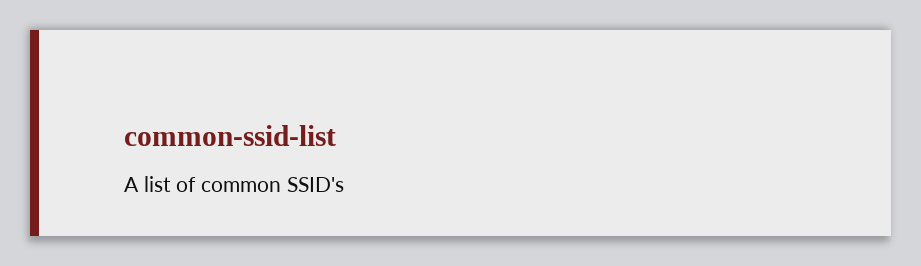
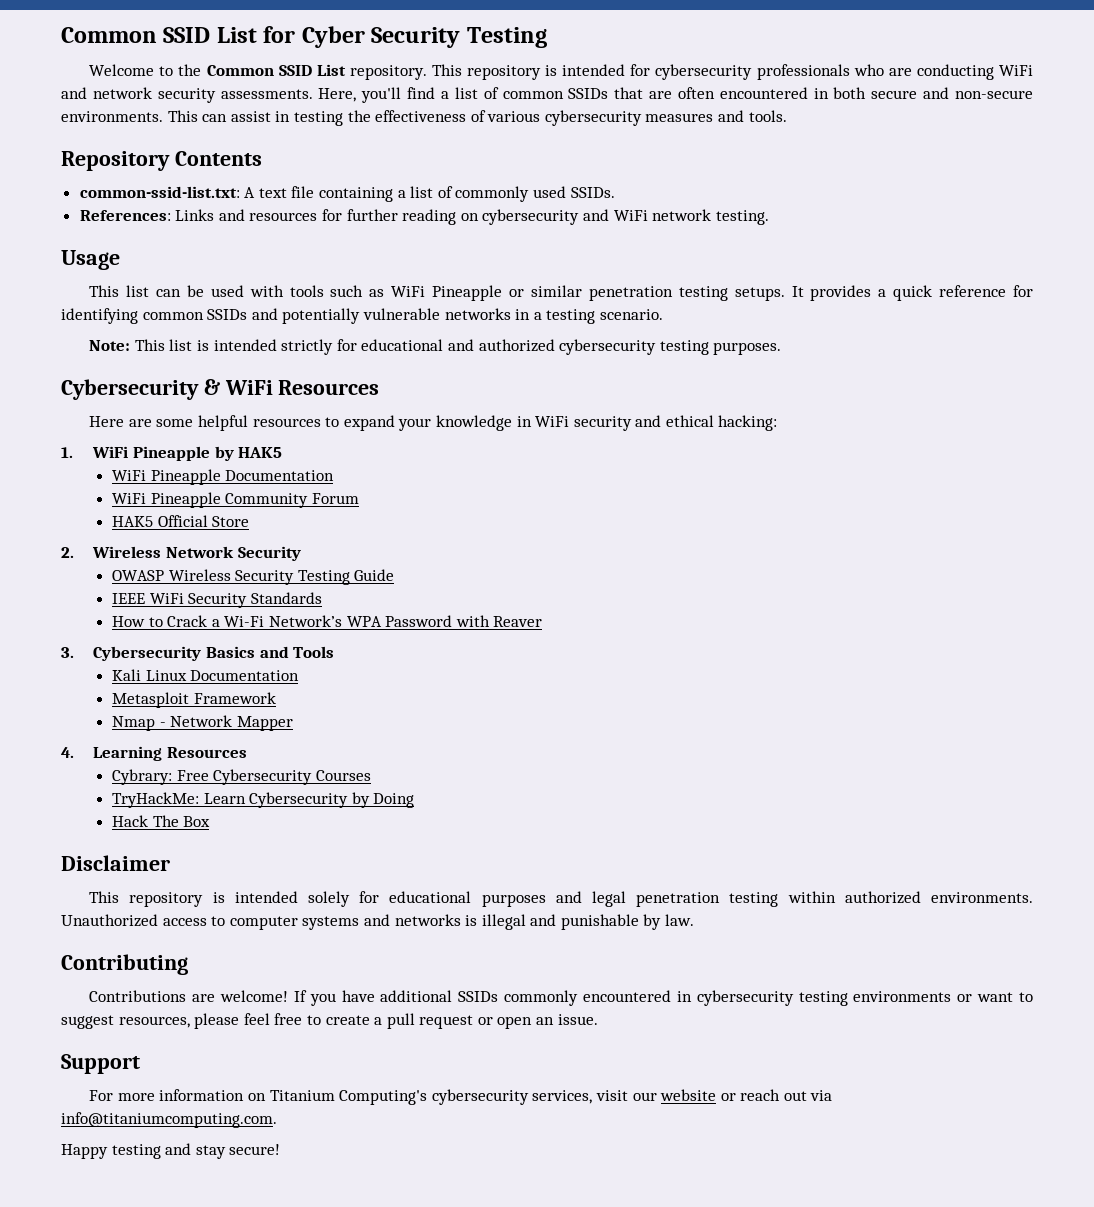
[124,125,336,146] [124,176,344,192] common-ssid-list // A list of common SSID's -> [61,26,547,48] [89,64,1034,80] [61,87,1034,103] [61,110,787,126] [61,151,262,171] [79,186,615,202] [79,209,769,225] [61,250,120,270] [89,285,1033,301] [61,308,663,324] [89,339,782,355] [61,379,380,400] [89,415,778,431] [61,446,283,461] [112,469,335,485] [112,492,359,508] [112,515,250,527] [61,546,301,561] [112,569,395,585] [112,592,322,608] [112,615,543,627] [61,646,335,661] [112,669,300,681] [112,692,276,708] [112,715,293,731] [61,746,248,761] [112,769,371,785] [112,792,415,808] [112,815,211,827] [61,855,170,871] [89,891,1033,907] [61,914,695,930] [61,954,188,975] [89,990,1034,1006] [61,1013,598,1029] [61,1054,140,1074] [89,1089,833,1105] [61,1112,277,1128] [61,1143,281,1159] Common SSID List for Cyber Security Testing // Welcome to the Common SSID List repository. This repository is intended for cybersecurity professionals who are conducting WiFi and network security assessments. Here, you'll find a list of common SSIDs that are often encountered in both secure and non-secure environments. This can assist in testing the effectiveness of various cybersecurity measures and tools. // Repository Contents // common-ssid-list.txt: A text file containing a list of commonly used SSIDs. // References: Links and resources for further reading on cybersecurity and WiFi network testing. // Usage // This list can be used with tools such as WiFi Pineapple or similar penetration testing setups. It provides a quick reference for identifying common SSIDs and potentially vulnerable networks in a testing scenario. // Note: This list is intended strictly for educational and authorized cybersecurity testing purposes. // Cybersecurity & WiFi Resources // Here are some helpful resources to expand your knowledge in WiFi security and ethical hacking: // 1. WiFi Pineapple by HAK5 // WiFi Pineapple Documentation // WiFi Pineapple Community Forum // HAK5 Official Store // 2. Wireless Network Security // OWASP Wireless Security Testing Guide // IEEE WiFi Security Standards // How to Crack a Wi-Fi Network’s WPA Password with Reaver // 3. Cybersecurity Basics and Tools // Kali Linux Documentation // Metasploit Framework // Nmap - Network Mapper // 4. Learning Resources // Cybrary: Free Cybersecurity Courses // TryHackMe: Learn Cybersecurity by Doing // Hack The Box // Disclaimer // This repository is intended solely for educational purposes and legal penetration testing within authorized environments. Unauthorized access to computer systems and networks is illegal and punishable by law. // Contributing // Contributions are welcome! If you have additional SSIDs commonly encountered in cybersecurity testing environments or want to suggest resources, please feel free to create a pull request or open an issue. // Support // For more information on Titanium Computing's cybersecurity services, visit our website or reach out via info@titaniumcomputing.com. // Happy testing and stay secure!

